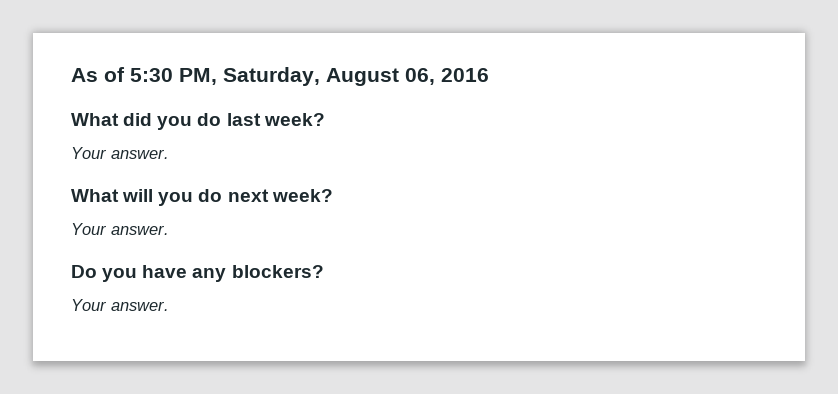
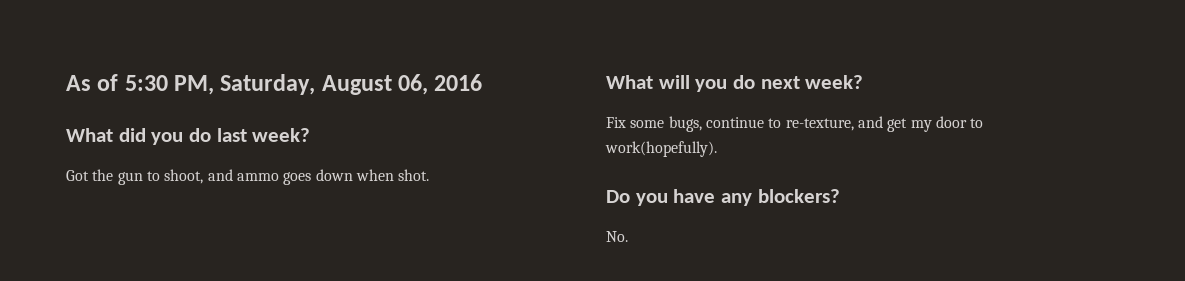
[71,147,169,159] Your answer. -> [66,169,430,185] Got the gun to shoot, and ammo goes down when shot.
[71,223,169,235] Your answer. -> [606,116,984,132] [605,141,717,157] Fix some bugs, continue to re-texture, and get my door to work(hopefully).
[71,299,169,311] Your answer. -> [606,231,628,242] No.

